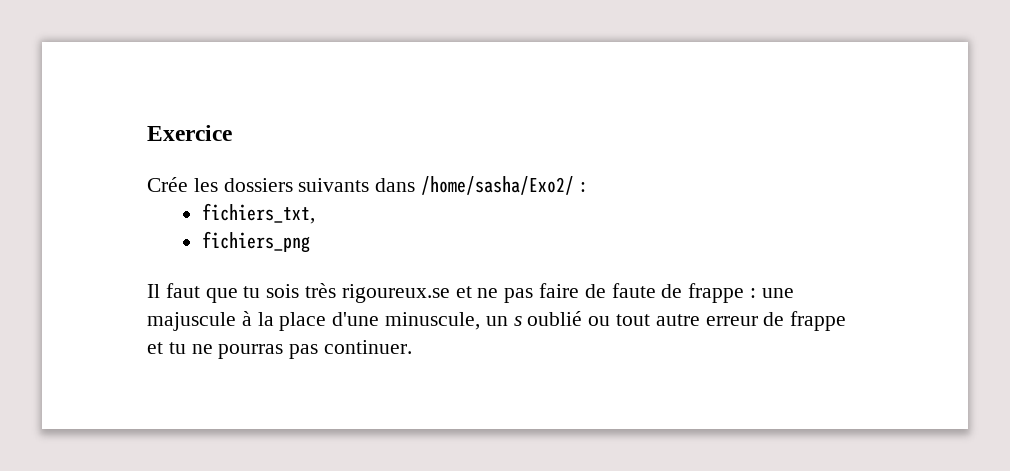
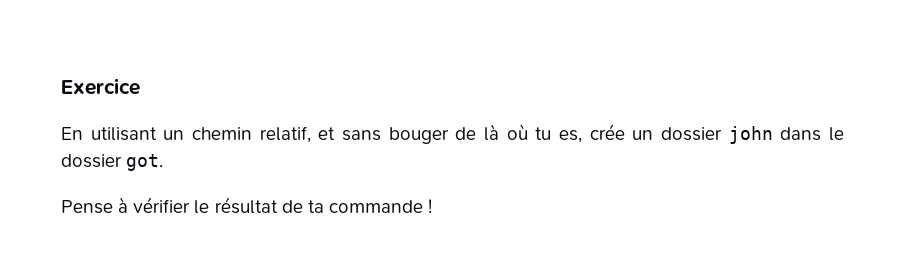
[147,176,586,195] [202,203,316,224] [202,231,311,253] [147,283,794,303] [147,311,847,331] [147,340,413,359] Crée les dossiers suivants dans /home/sasha/Exo2/ : // fichiers_txt, // fichiers_png // Il faut que tu sois très rigoureux.se et ne pas faire de faute de frappe : une majuscule à la place d'une minuscule, un s oublié ou tout autre erreur de frappe et tu ne pourras pas continuer. -> [61,124,844,144] [61,154,164,171] [61,197,433,214] En utilisant un chemin relatif, et sans bouger de là où tu es, crée un dossier john dans le dossier got. // Pense à vérifier le résultat de ta commande !

